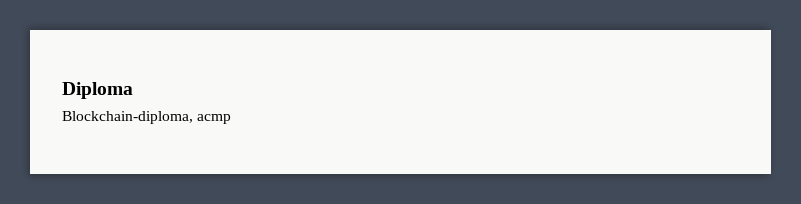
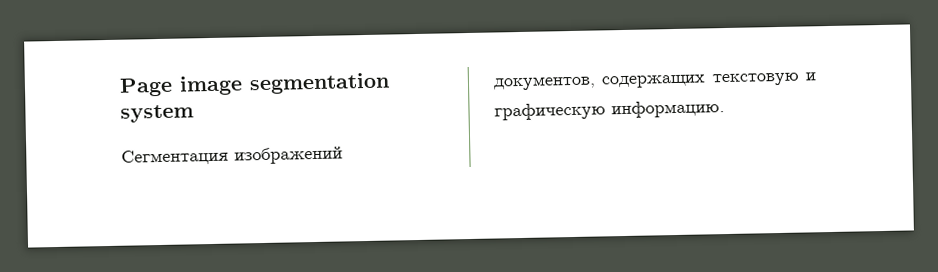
[62,82,133,99] [62,111,232,124] Diploma // Blockchain-diploma, acmp -> [119,72,390,97] [120,104,194,123] [121,146,343,166] [493,72,816,91] [494,100,725,121] Page image segmentation system // Сегментация изображений документов, содержащих текстовую и графическую информацию.

